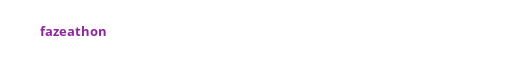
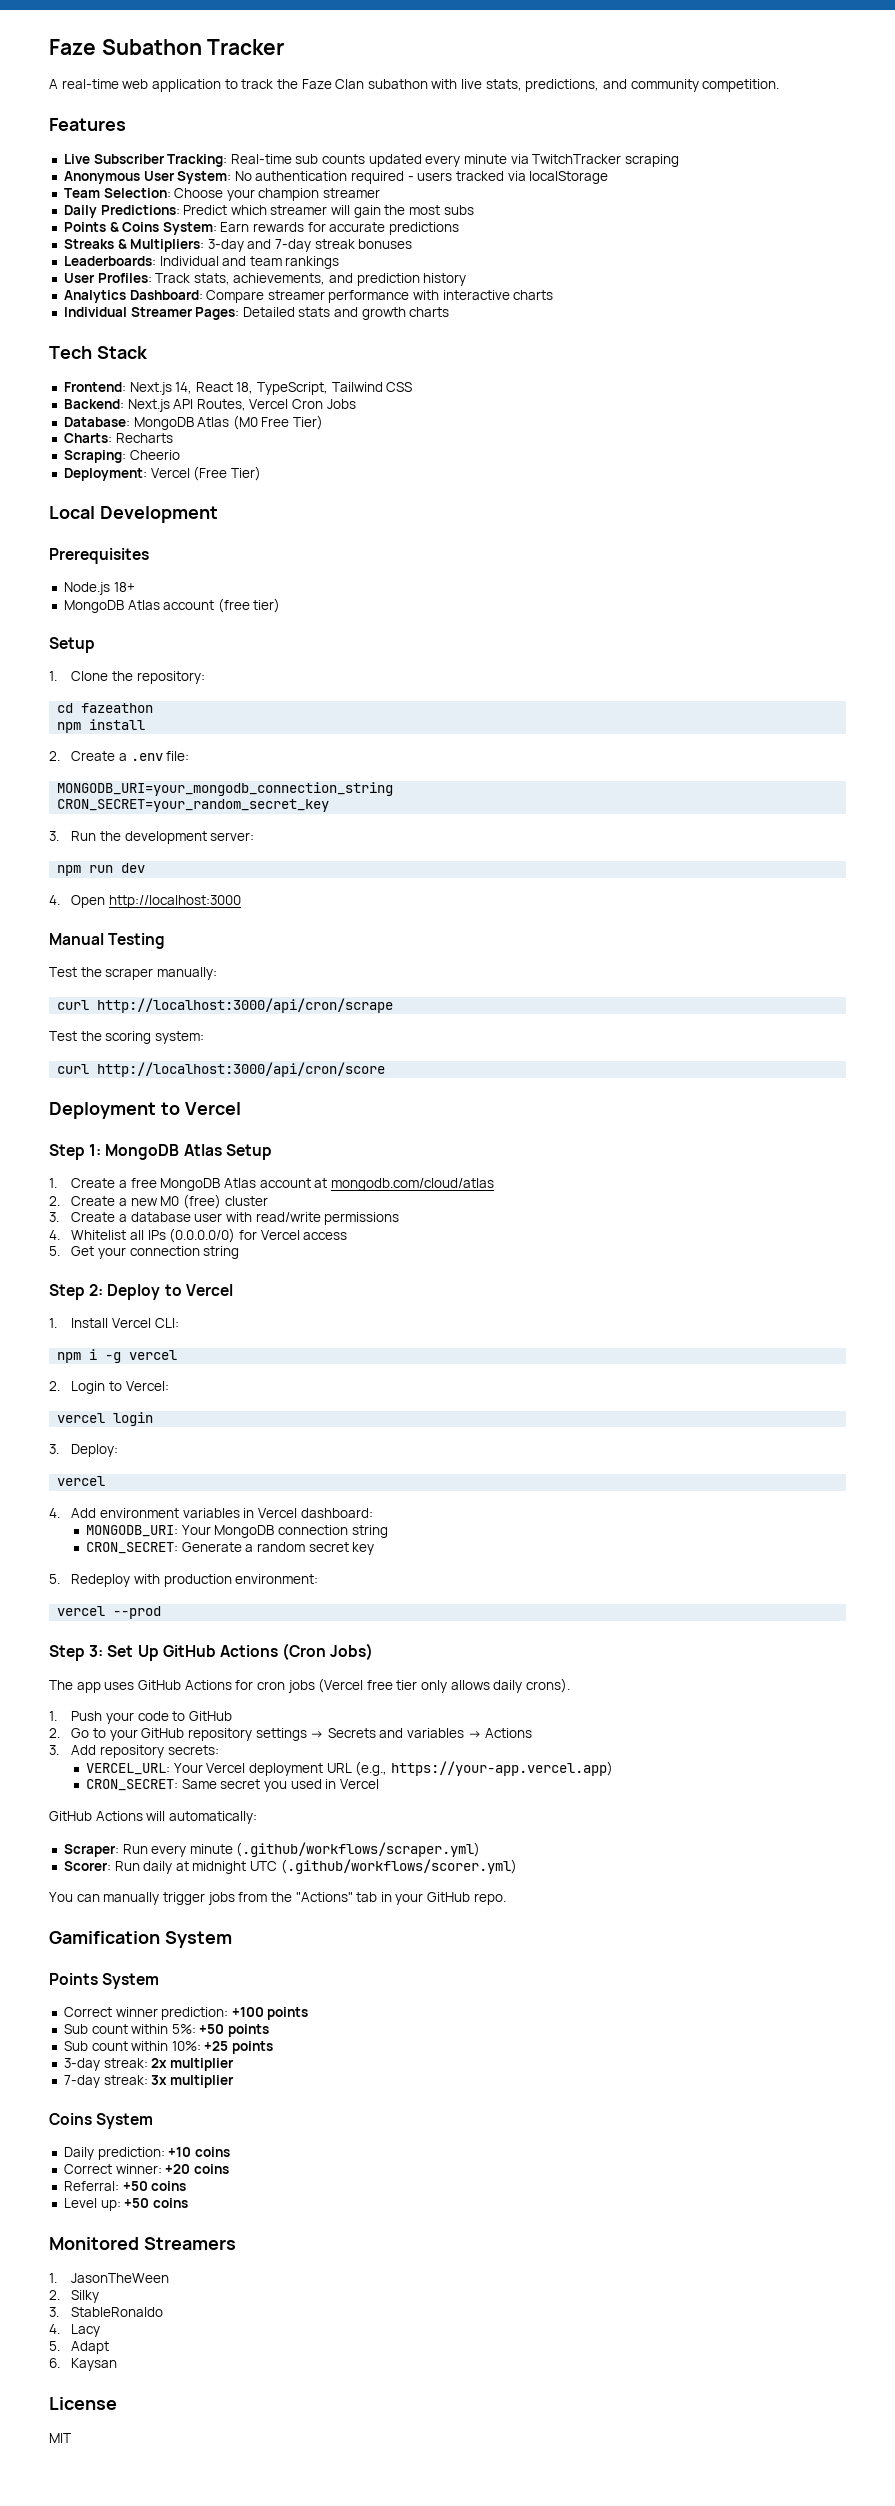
[40,26,107,36] fazeathon -> [49,39,285,55] [49,79,780,92] [49,118,126,131] [63,154,679,167] [63,171,609,184] [63,188,381,201] [63,205,474,218] [63,222,460,235] [63,239,413,252] [63,256,340,269] [63,273,467,286] [63,290,554,303] [63,307,450,320] [49,346,148,359] [63,382,413,395] [63,399,356,412] [63,415,324,430] [63,433,173,443] [63,450,180,463] [63,466,261,481] [49,506,218,523] [49,548,149,564] [63,582,135,595] [63,598,281,613] [49,637,95,653] [49,671,205,684] [57,703,154,713] [57,719,146,733] [49,751,190,761] [57,782,394,796] [57,799,330,812] [49,831,255,844] [57,863,146,876] [49,895,241,908] [49,933,166,949] [49,967,217,980] [57,998,394,1013] [49,1031,204,1044] [57,1062,386,1077] [49,1102,241,1119] [49,1144,272,1160] [49,1178,494,1191] [49,1194,268,1209] [49,1212,400,1225] [49,1228,348,1243] [49,1246,240,1259] [49,1284,233,1300] [49,1318,179,1328] [57,1349,178,1363] [49,1381,169,1394] [57,1412,154,1426] [49,1444,119,1457] [57,1476,106,1486] [49,1508,373,1518] [86,1525,388,1538] [86,1542,375,1555] [49,1574,319,1587] [57,1606,162,1619] [49,1643,374,1661] [49,1678,571,1693] [49,1711,232,1724] [49,1728,533,1741] [49,1745,219,1758] [86,1761,614,1776] [86,1779,380,1792] [49,1811,257,1824] [63,1842,481,1857] [63,1859,517,1874] [49,1892,506,1905] [49,1931,232,1948] [49,1973,160,1989] [63,2007,309,2020] [63,2024,270,2037] [63,2041,274,2054] [63,2058,234,2071] [63,2075,234,2088] [49,2113,154,2129] [63,2147,230,2160] [63,2164,229,2174] [63,2181,187,2191] [63,2198,188,2211] [49,2237,236,2250] [49,2273,170,2283] [49,2290,100,2303] [49,2307,164,2317] [49,2324,101,2337] [49,2341,110,2354] [49,2358,118,2371] [49,2397,117,2410] [49,2433,71,2443] Faze Subathon Tracker // A real-time web application to track the Faze Clan subathon with live stats, predictions, and community competition. // Features // Live Subscriber Tracking: Real-time sub counts updated every minute via TwitchTracker scraping // Anonymous User System: No authentication required - users tracked via localStorage // Team Selection: Choose your champion streamer // Daily Predictions: Predict which streamer will gain the most subs // Points & Coins System: Earn rewards for accurate predictions // Streaks & Multipliers: 3-day and 7-day streak bonuses // Leaderboards: Individual and team rankings // User Profiles: Track stats, achievements, and prediction history // Analytics Dashboard: Compare streamer performance with interactive charts // Individual Streamer Pages: Detailed stats and growth charts // Tech Stack // Frontend: Next.js 14, React 18, TypeScript, Tailwind CSS // Backend: Next.js API Routes, Vercel Cron Jobs // Database: MongoDB Atlas (M0 Free Tier) // Charts: Recharts // Scraping: Cheerio // Deployment: Vercel (Free Tier) // Local Development // Prerequisites // Node.js 18+ // MongoDB Atlas account (free tier) // Setup // 1. Clone the repository: // cd fazeathon // npm install // 2. Create a .env file: // MONGODB_URI=your_mongodb_connection_string // CRON_SECRET=your_random_secret_key // 3. Run the development server: // npm run dev // 4. Open http://localhost:3000 // Manual Testing // Test the scraper manually: // curl http://localhost:3000/api/cron/scrape // Test the scoring system: // curl http://localhost:3000/api/cron/score // Deployment to Vercel // Step 1: MongoDB Atlas Setup // 1. Create a free MongoDB Atlas account at mongodb.com/cloud/atlas // 2. Create a new M0 (free) cluster // 3. Create a database user with read/write permissions // 4. Whitelist all IPs (0.0.0.0/0) for Vercel access // 5. Get your connection string // Step 2: Deploy to Vercel // 1. Install Vercel CLI: // npm i -g vercel // 2. Login to Vercel: // vercel login // 3. Deploy: // vercel // 4. Add environment variables in Vercel dashboard: // MONGODB_URI: Your MongoDB connection string // CRON_SECRET: Generate a random secret key // 5. Redeploy with production environment: // vercel --prod // Step 3: Set Up GitHub Actions (Cron Jobs) // The app uses GitHub Actions for cron jobs (Vercel free tier only allows daily crons). // 1. Push your code to GitHub // 2. Go to your GitHub repository settings → Secrets and variables → Actions // 3. Add repository secrets: // VERCEL_URL: Your Vercel deployment URL (e.g., https://your-app.vercel.app) // CRON_SECRET: Same secret you used in Vercel // GitHub Actions will automatically: // Scraper: Run every minute (.github/workflows/scraper.yml) // Scorer: Run daily at midnight UTC (.github/workflows/scorer.yml) // You can manually trigger jobs from the "Actions" tab in your GitHub repo. // Gamification System // Points System // Correct winner prediction: +100 points // Sub count within 5%: +50 points // Sub count within 10%: +25 points // 3-day streak: 2x multiplier // 7-day streak: 3x multiplier // Coins System // Daily prediction: +10 coins // Correct winner: +20 coins // Referral: +50 coins // Level up: +50 coins // Monitored Streamers // 1. JasonTheWeen // 2. Silky // 3. StableRonaldo // 4. Lacy // 5. Adapt // 6. Kaysan // License // MIT

